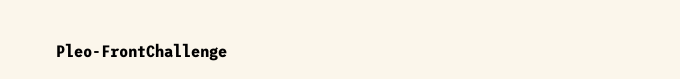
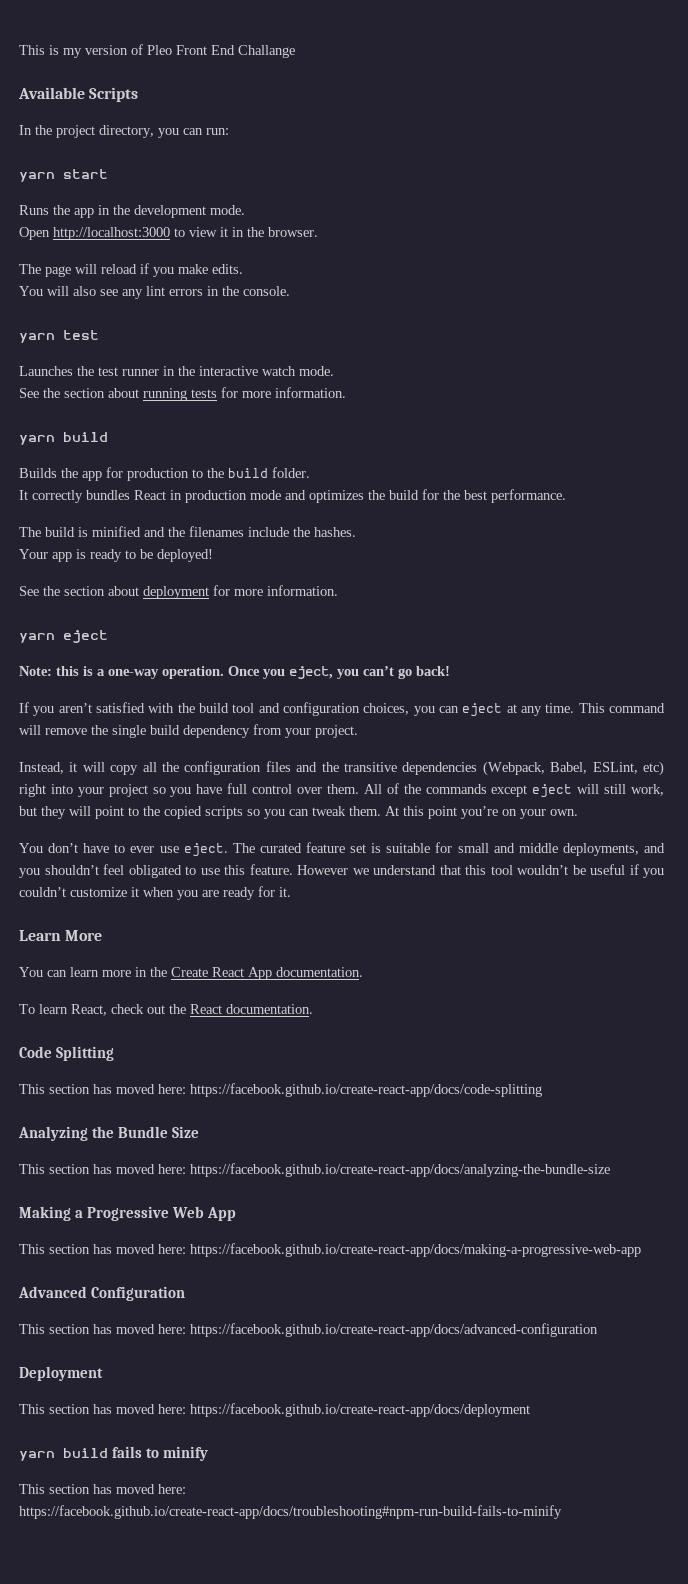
[56,43,227,61] Pleo-FrontChallenge -> [19,44,295,58] [18,87,139,102] [19,125,229,138] [19,169,108,182] [19,205,245,218] [19,227,318,240] [19,263,243,277] [19,286,290,299] [19,330,99,343] [19,366,334,376] [19,387,346,401] [19,432,108,445] [19,467,310,481] [19,489,566,503] [19,526,356,537] [19,549,213,562] [19,585,338,599] [19,630,108,643] [19,666,450,679] [19,702,665,717] [19,724,358,738] [19,761,664,776] [19,783,665,798] [19,806,578,819] [19,842,665,857] [19,864,664,878] [19,886,291,900] [19,930,103,941] [19,967,363,980] [19,1004,313,1016] [19,1046,114,1061] [19,1083,542,1097] [18,1126,199,1141] [19,1163,610,1177] [19,1206,236,1221] [19,1243,641,1257] [18,1286,185,1301] [19,1323,598,1337] [19,1366,103,1381] [19,1403,530,1417] [19,1446,208,1461] [19,1484,186,1494] [19,1505,562,1519] This is my version of Pleo Front End Challange // Available Scripts // In the project directory, you can run: // yarn start // Runs the app in the development mode. // Open http://localhost:3000 to view it in the browser. // The page will reload if you make edits. // You will also see any lint errors in the console. // yarn test // Launches the test runner in the interactive watch mode. // See the section about running tests for more information. // yarn build // Builds the app for production to the build folder. // It correctly bundles React in production mode and optimizes the build for the best performance. // The build is minified and the filenames include the hashes. // Your app is ready to be deployed! // See the section about deployment for more information. // yarn eject // Note: this is a one-way operation. Once you eject, you can’t go back! // If you aren’t satisfied with the build tool and configuration choices, you can eject at any time. This command will remove the single build dependency from your project. // Instead, it will copy all the configuration files and the transitive dependencies (Webpack, Babel, ESLint, etc) right into your project so you have full control over them. All of the commands except eject will still work, but they will point to the copied scripts so you can tweak them. At this point you’re on your own. // You don’t have to ever use eject. The curated feature set is suitable for small and middle deployments, and you shouldn’t feel obligated to use this feature. However we understand that this tool wouldn’t be useful if you couldn’t customize it when you are ready for it. // Learn More // You can learn more in the Create React App documentation. // To learn React, check out the React documentation. // Code Splitting // This section has moved here: https://facebook.github.io/create-react-app/docs/code-splitting // Analyzing the Bundle Size // This section has moved here: https://facebook.github.io/create-react-app/docs/analyzing-the-bundle-size // Making a Progressive Web App // This section has moved here: https://facebook.github.io/create-react-app/docs/making-a-progressive-web-app // Advanced Configuration // This section has moved here: https://facebook.github.io/create-react-app/docs/advanced-configuration // Deployment // This section has moved here: https://facebook.github.io/create-react-app/docs/deployment // yarn build fails to minify // This section has moved here: https://facebook.github.io/create-react-app/docs/troubleshooting#npm-run-build-fails-to-minify

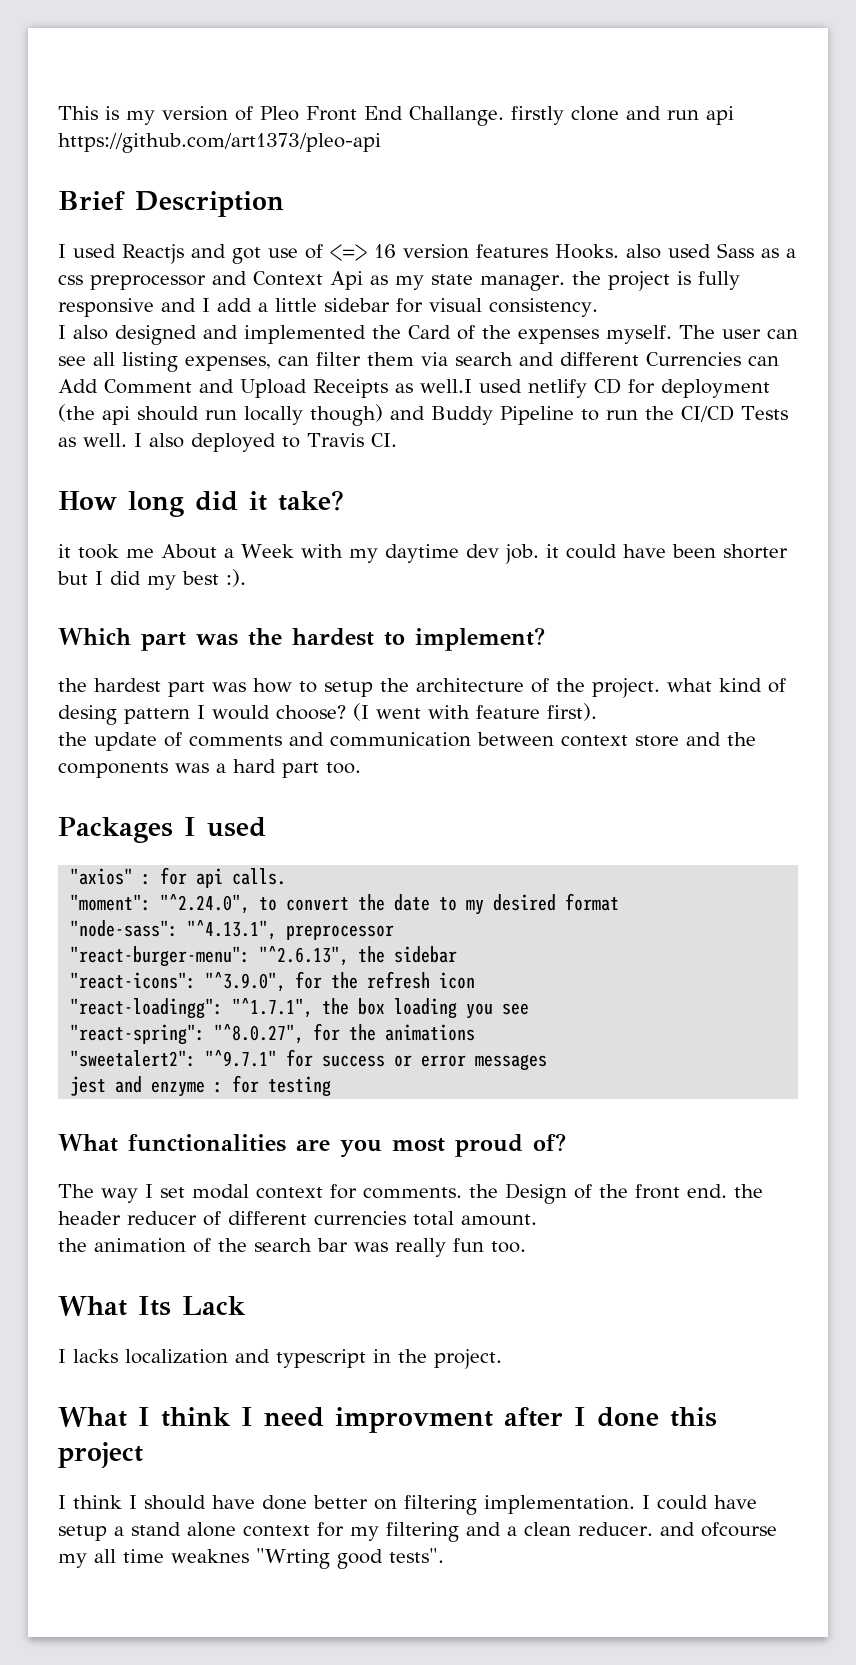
[238,45,295,58] [18,87,139,102] [19,125,229,138] [19,169,108,182] [19,205,245,218] [19,227,318,240] [19,263,243,277] [19,286,290,299] [19,330,99,343] [19,366,334,376] [19,387,346,401] [19,432,108,445] [19,467,310,481] [19,489,566,503] [19,526,356,537] [19,549,213,562] [19,585,338,599] [19,630,108,643] [19,666,450,679] [19,702,665,717] [19,724,358,738] [19,761,664,776] [19,783,665,798] [19,806,578,819] [19,842,665,857] [19,864,664,878] [19,886,291,900] [19,930,103,941] [19,967,363,980] [19,1004,313,1016] [19,1046,114,1061] [19,1083,542,1097] [18,1126,199,1141] [19,1163,610,1177] [19,1206,236,1221] [19,1243,641,1257] [18,1286,185,1301] [19,1323,598,1337] [19,1366,103,1381] [19,1403,530,1417] [19,1446,208,1461] [19,1484,186,1494] [19,1505,562,1519] Challange // Available Scripts // In the project directory, you can run: // yarn start // Runs the app in the development mode. // Open http://localhost:3000 to view it in the browser. // The page will reload if you make edits. // You will also see any lint errors in the console. // yarn test // Launches the test runner in the interactive watch mode. // See the section about running tests for more information. // yarn build // Builds the app for production to the build folder. // It correctly bundles React in production mode and optimizes the build for the best performance. // The build is minified and the filenames include the hashes. // Your app is ready to be deployed! // See the section about deployment for more information. // yarn eject // Note: this is a one-way operation. Once you eject, you can’t go back! // If you aren’t satisfied with the build tool and configuration choices, you can eject at any time. This command will remove the single build dependency from your project. // Instead, it will copy all the configuration files and the transitive dependencies (Webpack, Babel, ESLint, etc) right into your project so you have full control over them. All of the commands except eject will still work, but they will point to the copied scripts so you can tweak them. At this point you’re on your own. // You don’t have to ever use eject. The curated feature set is suitable for small and middle deployments, and you shouldn’t feel obligated to use this feature. However we understand that this tool wouldn’t be useful if you couldn’t customize it when you are ready for it. // Learn More // You can learn more in the Create React App documentation. // To learn React, check out the React documentation. // Code Splitting // This section has moved here: https://facebook.github.io/create-react-app/docs/code-splitting // Analyzing the Bundle Size // This section has moved here: https://facebook.github.io/create-react-app/docs/analyzing-the-bundle-size // Making a Progressive Web App // This section has moved here: https://facebook.github.io/create-react-app/docs/making-a-progressive-web-app // Advanced Configuration // This section has moved here: https://facebook.github.io/create-react-app/docs/advanced-configuration // Deployment // This section has moved here: https://facebook.github.io/create-react-app/docs/deployment // yarn build fails to minify // This section has moved here: https://facebook.github.io/create-react-app/docs/troubleshooting#npm-run-build-fails-to-minify -> [409,106,734,126] [58,133,381,153] [58,191,284,217] [58,243,796,264] [58,271,740,291] [58,298,598,317] [58,325,798,345] [58,352,779,372] [58,378,770,398] [58,404,788,426] [58,433,397,452] [58,490,344,517] [58,544,788,564] [57,569,246,590] [58,627,545,651] [58,678,786,698] [58,703,597,725] [58,732,756,751] [58,759,361,778] [58,817,266,843] [70,867,287,888] [70,893,620,915] [70,920,395,940] [70,946,458,967] [70,971,476,992] [70,998,530,1019] [70,1023,476,1045] [70,1049,548,1071] [70,1075,332,1097] [58,1133,566,1158] [58,1183,763,1204] [58,1211,537,1226] [58,1238,526,1257] [58,1296,246,1316] [58,1349,502,1369] [58,1407,717,1433] [58,1442,143,1468] [58,1495,757,1515] [58,1522,777,1542] [58,1548,444,1569] Challange. firstly clone and run api https://github.com/art1373/pleo-api // Brief Description // I used Reactjs and got use of <=> 16 version features Hooks. also used Sass as a css preprocessor and Context Api as my state manager. the project is fully responsive and I add a little sidebar for visual consistency. // I also designed and implemented the Card of the expenses myself. The user can see all listing expenses, can filter them via search and different Currencies can Add Comment and Upload Receipts as well.I used netlify CD for deployment (the api should run locally though) and Buddy Pipeline to run the CI/CD Tests as well. I also deployed to Travis CI. // How long did it take? // it took me About a Week with my daytime dev job. it could have been shorter but I did my best :). // Which part was the hardest to implement? // the hardest part was how to setup the architecture of the project. what kind of desing pattern I would choose? (I went with feature first). // the update of comments and communication between context store and the components was a hard part too. // Packages I used // "axios" : for api calls. // "moment": "^2.24.0", to convert the date to my desired format // "node-sass": "^4.13.1", preprocessor // "react-burger-menu": "^2.6.13", the sidebar // "react-icons": "^3.9.0", for the refresh icon // "react-loadingg": "^1.7.1", the box loading you see // "react-spring": "^8.0.27", for the animations // "sweetalert2": "^9.7.1" for success or error messages // jest and enzyme : for testing // What functionalities are you most proud of? // The way I set modal context for comments. the Design of the front end. the header reducer of different currencies total amount. // the animation of the search bar was really fun too. // What Its Lack // I lacks localization and typescript in the project. // What I think I need improvment after I done this project // I think I should have done better on filtering implementation. I could have setup a stand alone context for my filtering and a clean reducer. and ofcourse my all time weaknes "Wrting good tests".

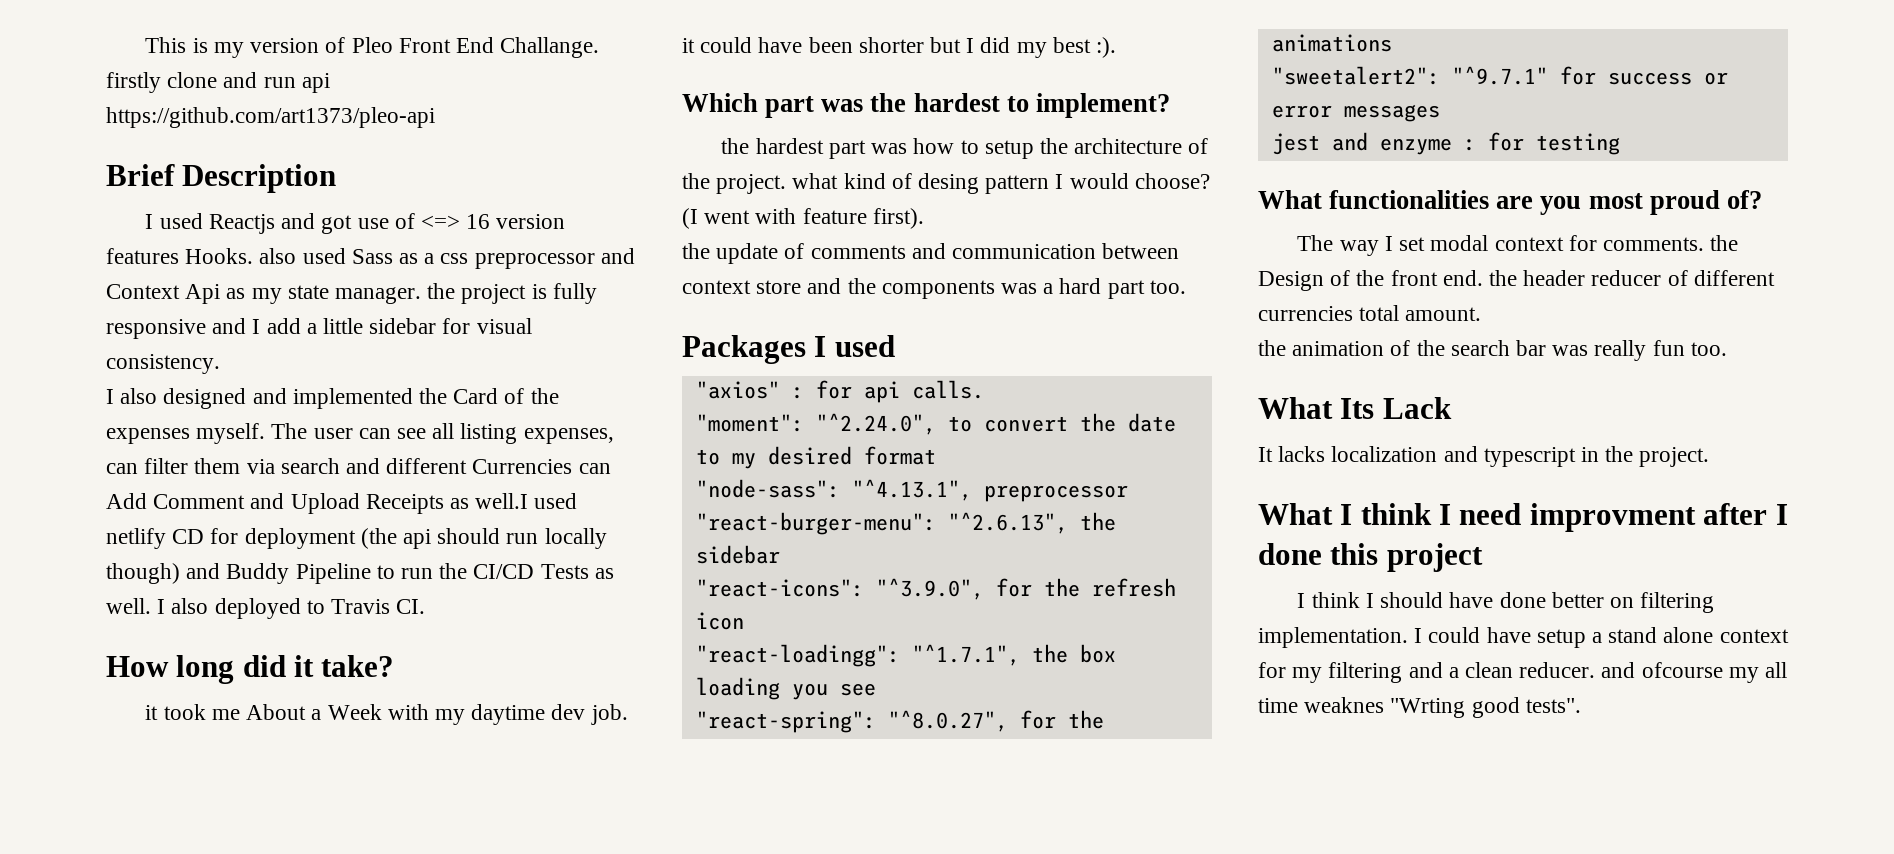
[58,1349,66,1363] I -> [1258,447,1273,462] It

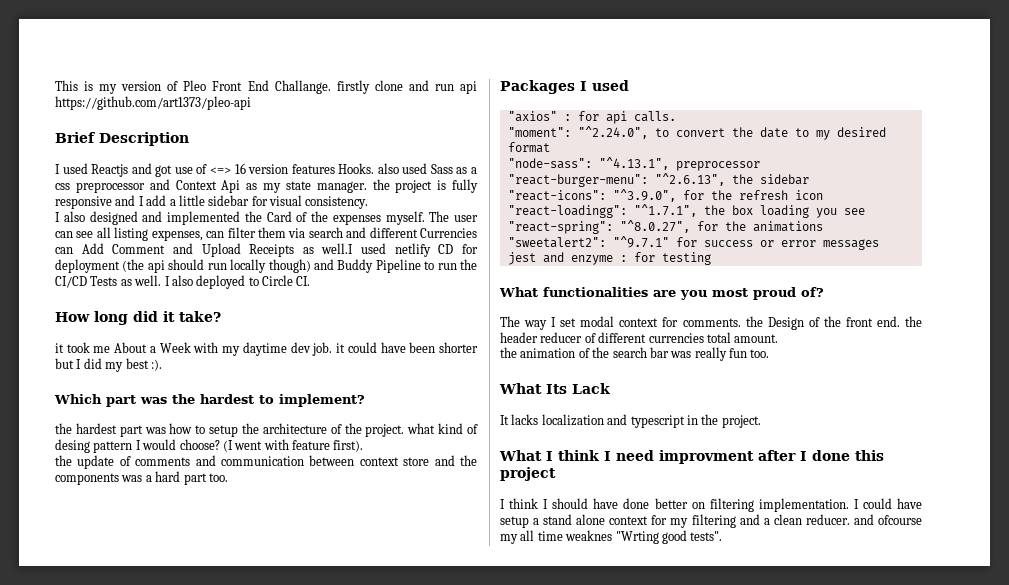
[331,599,391,614] Travis -> [262,275,293,286] Circle

